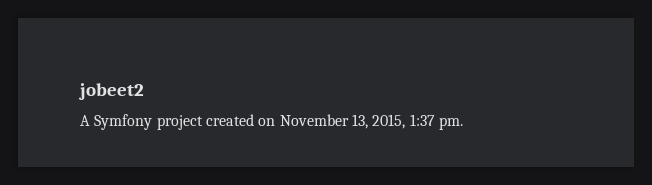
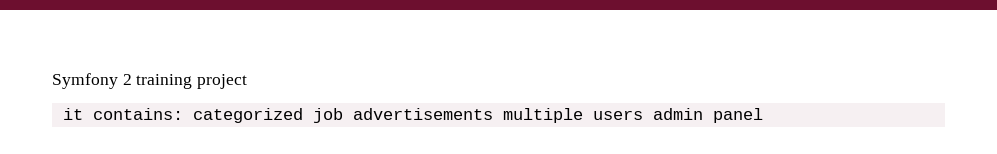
[79,83,144,100] [80,114,463,130] jobeet2 // A Symfony project created on November 13, 2015, 1:37 pm. -> [52,73,248,89] [62,108,763,123] Symfony 2 training project // it contains: categorized job advertisements multiple users admin panel

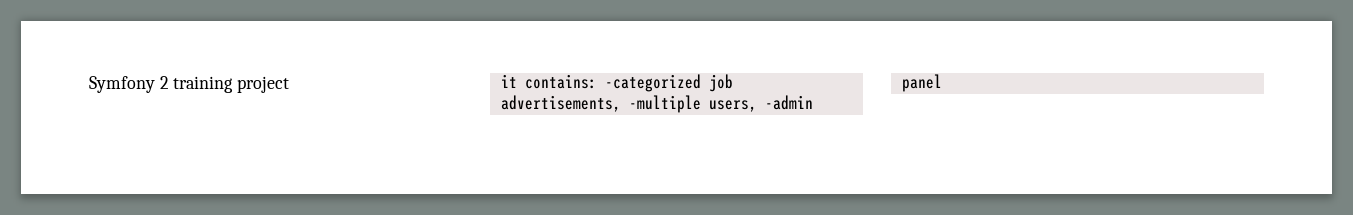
[192,108,703,123] categorized job advertisements multiple users admin -> [604,74,733,92] [500,95,813,113] -categorized job advertisements, -multiple users, -admin

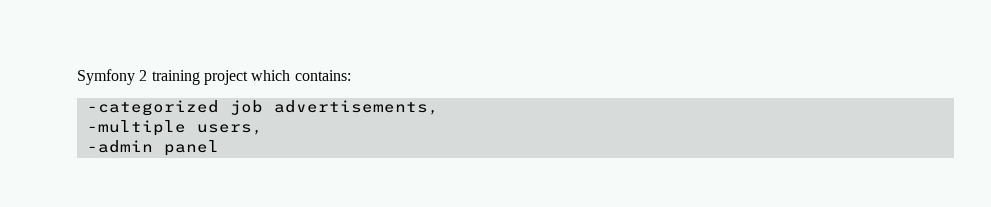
[500,74,597,89] // it contains: -> [251,70,351,81] which contains: //
(621, 103) none -> (439, 107) //
(757, 106) none -> (263, 129) //

